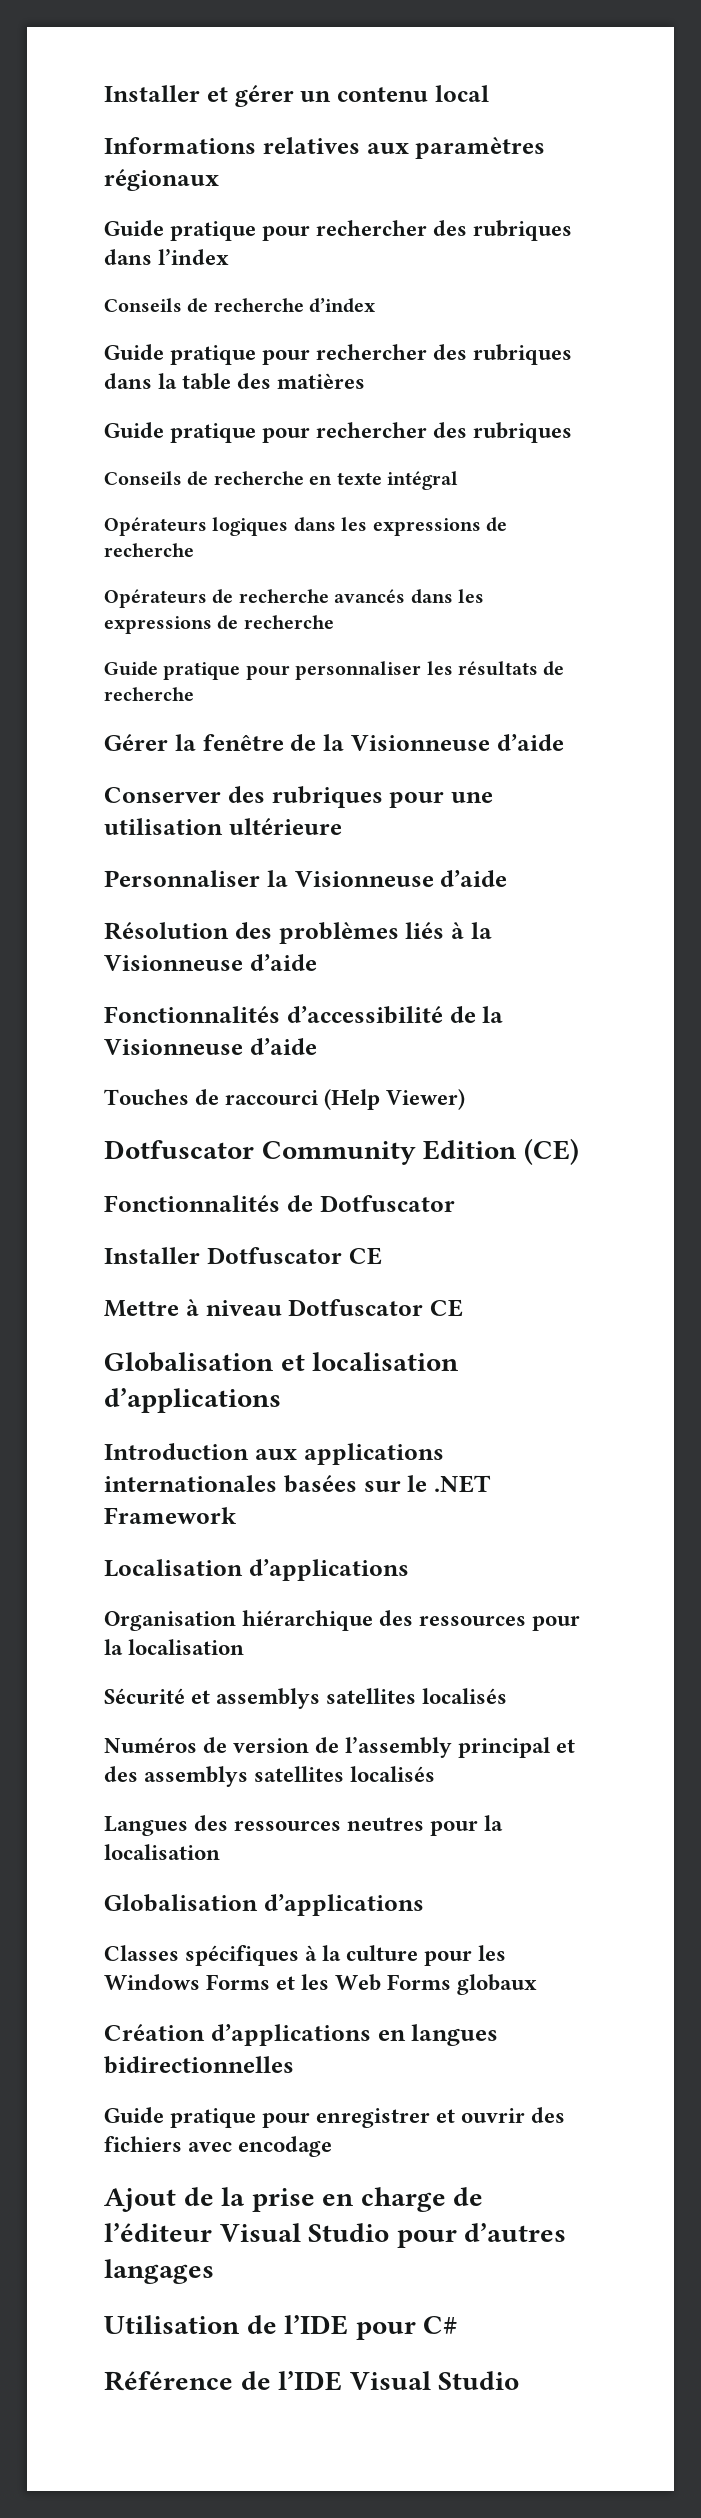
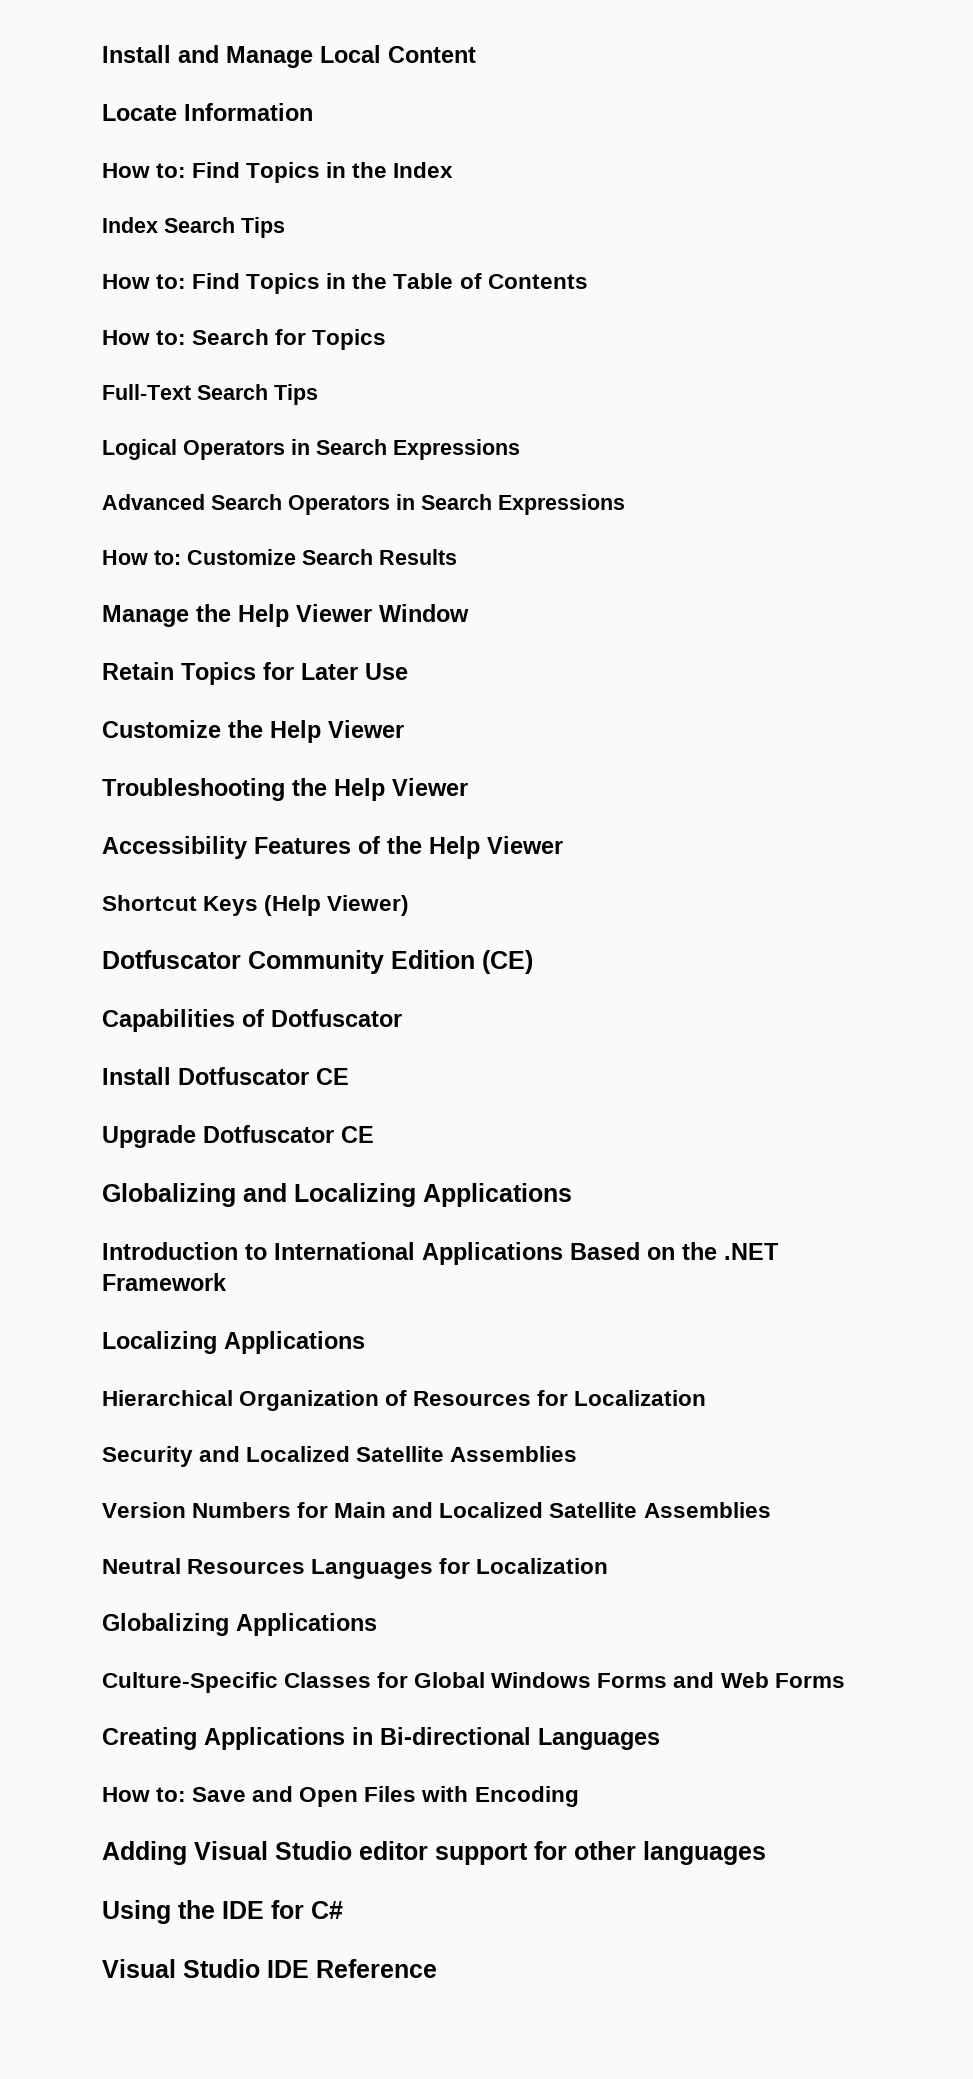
[104,85,489,107] [104,137,546,159] [104,169,219,191] [104,220,573,241] [104,249,230,265] [104,298,377,313] [104,344,573,365] [104,373,366,390] [104,422,573,443] [104,471,458,490] [104,517,507,536] [104,543,194,557] [104,589,484,608] [104,615,334,634] [104,661,565,680] [104,687,194,701] [104,734,564,751] [104,786,493,808] [104,818,342,835] [104,870,508,887] [104,922,492,944] [104,954,317,971] [104,1006,504,1024] [104,1038,317,1055] [104,1089,319,1105] Installer et gérer un contenu local // Informations relatives aux paramètres régionaux // Guide pratique pour rechercher des rubriques dans l’index // Conseils de recherche d’index // Guide pratique pour rechercher des rubriques dans la table des matières // Guide pratique pour rechercher des rubriques // Conseils de recherche en texte intégral // Opérateurs logiques dans les expressions de recherche // Opérateurs de recherche avancés dans les expressions de recherche // Guide pratique pour personnaliser les résultats de recherche // Gérer la fenêtre de la Visionneuse d’aide // Conserver des rubriques pour une utilisation ultérieure // Personnaliser la Visionneuse d’aide // Résolution des problèmes liés à la Visionneuse d’aide // Fonctionnalités d’accessibilité de la Visionneuse d’aide // Touches de raccourci -> [102,45,476,68] [102,103,313,121] [102,162,454,183] [102,217,285,238] [102,273,588,294] [102,329,387,350] [102,384,318,405] [102,439,520,460] [102,494,625,515] [102,549,457,565] [102,604,469,627] [102,662,408,685] [102,720,404,743] [102,778,468,801] [102,836,563,859] [102,895,259,916] Install and Manage Local Content // Locate Information // How to: Find Topics in the Index // Index Search Tips // How to: Find Topics in the Table of Contents // How to: Search for Topics // Full-Text Search Tips // Logical Operators in Search Expressions // Advanced Search Operators in Search Expressions // How to: Customize Search Results // Manage the Help Viewer Window // Retain Topics for Later Use // Customize the Help Viewer // Troubleshooting the Help Viewer // Accessibility Features of the Help Viewer // Shortcut Keys
[104,1195,313,1212] Fonctionnalités de -> [102,1009,264,1032] Capabilities of
[104,1247,382,1265] [104,1299,463,1317] [104,1352,460,1372] [104,1388,281,1413] [104,1443,444,1465] [104,1475,491,1493] [104,1507,237,1524] [104,1559,409,1581] [104,1610,581,1631] [104,1639,245,1655] [104,1688,508,1709] [104,1737,576,1758] [104,1766,436,1787] [104,1815,504,1836] [104,1844,220,1860] [104,1894,424,1916] [104,1945,507,1966] [104,1974,538,1995] [104,2024,499,2046] [104,2056,294,2074] [104,2107,566,2128] [104,2136,333,2157] [104,2187,484,2212] [104,2223,567,2248] [104,2259,214,2284] [104,2315,458,2340] [104,2371,520,2391] Installer Dotfuscator CE // Mettre à niveau Dotfuscator CE // Globalisation et localisation d’applications // Introduction aux applications internationales basées sur le .NET Framework // Localisation d’applications // Organisation hiérarchique des ressources pour la localisation // Sécurité et assemblys satellites localisés // Numéros de version de l’assembly principal et des assemblys satellites localisés // Langues des ressources neutres pour la localisation // Globalisation d’applications // Classes spécifiques à la culture pour les Windows Forms et les Web Forms globaux // Création d’applications en langues bidirectionnelles // Guide pratique pour enregistrer et ouvrir des fichiers avec encodage // Ajout de la prise en charge de l’éditeur Visual Studio pour d’autres langages // Utilisation de l’IDE pour C# // Référence de l’IDE Visual Studio -> [102,1067,349,1085] [102,1125,374,1148] [102,1183,572,1207] [102,1242,779,1265] [102,1273,227,1291] [102,1331,365,1354] [102,1390,707,1411] [102,1446,578,1467] [102,1502,771,1518] [102,1558,609,1579] [102,1613,377,1636] [102,1672,845,1693] [102,1727,660,1750] [102,1786,579,1807] [102,1841,766,1865] [102,1900,343,1924] [102,1959,437,1978] Install Dotfuscator CE // Upgrade Dotfuscator CE // Globalizing and Localizing Applications // Introduction to International Applications Based on the .NET Framework // Localizing Applications // Hierarchical Organization of Resources for Localization // Security and Localized Satellite Assemblies // Version Numbers for Main and Localized Satellite Assemblies // Neutral Resources Languages for Localization // Globalizing Applications // Culture-Specific Classes for Global Windows Forms and Web Forms // Creating Applications in Bi-directional Languages // How to: Save and Open Files with Encoding // Adding Visual Studio editor support for other languages // Using the IDE for C# // Visual Studio IDE Reference

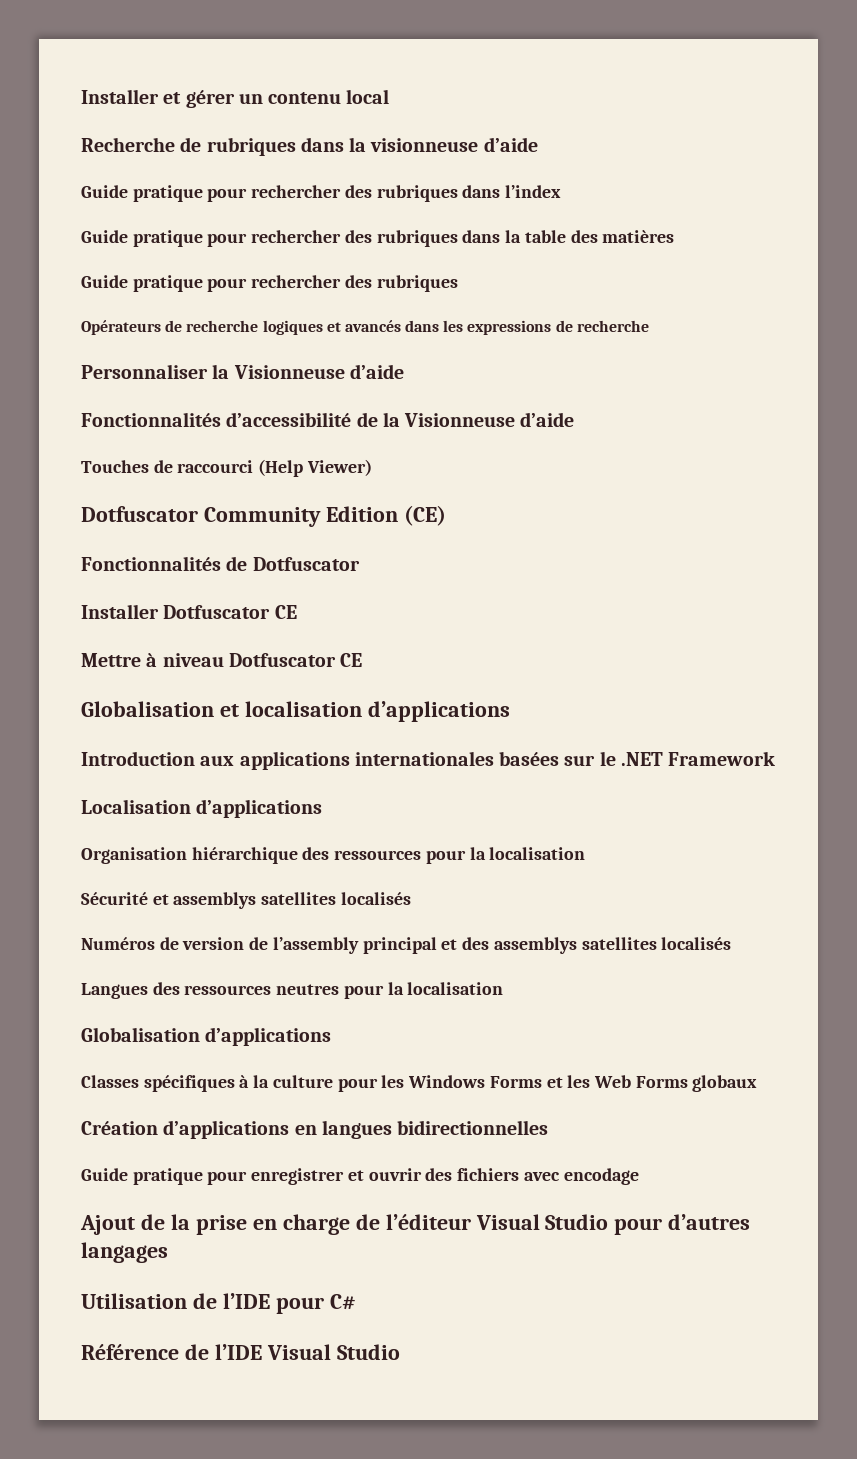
[102,45,476,68] [102,103,313,121] [102,162,454,183] [102,217,285,238] [102,273,588,294] [102,329,387,350] [102,384,318,405] [102,439,520,460] [102,494,625,515] [102,549,457,565] [102,604,469,627] [102,662,408,685] [102,720,404,743] [102,778,468,801] [102,836,563,859] [102,895,259,916] Install and Manage Local Content // Locate Information // How to: Find Topics in the Index // Index Search Tips // How to: Find Topics in the Table of Contents // How to: Search for Topics // Full-Text Search Tips // Logical Operators in Search Expressions // Advanced Search Operators in Search Expressions // How to: Customize Search Results // Manage the Help Viewer Window // Retain Topics for Later Use // Customize the Help Viewer // Troubleshooting the Help Viewer // Accessibility Features of the Help Viewer // Shortcut Keys -> [81,89,390,108] [81,137,538,156] [81,185,562,202] [81,230,675,247] [81,275,458,292] [81,320,649,335] [81,364,404,379] [81,412,575,427] [81,460,254,473] Installer et gérer un contenu local // Recherche de rubriques dans la visionneuse d’aide // Guide pratique pour rechercher des rubriques dans l’index // Guide pratique pour rechercher des rubriques dans la table des matières // Guide pratique pour rechercher des rubriques // Opérateurs de recherche logiques et avancés dans les expressions de recherche // Personnaliser la Visionneuse d’aide // Fonctionnalités d’accessibilité de la Visionneuse d’aide // Touches de raccourci
[102,1009,264,1032] Capabilities of -> [81,556,248,571] Fonctionnalités de
[102,1067,349,1085] [102,1125,374,1148] [102,1183,572,1207] [102,1242,779,1265] [102,1273,227,1291] [102,1331,365,1354] [102,1390,707,1411] [102,1446,578,1467] [102,1502,771,1518] [102,1558,609,1579] [102,1613,377,1636] [102,1672,845,1693] [102,1727,660,1750] [102,1786,579,1807] [102,1841,766,1865] [102,1900,343,1924] [102,1959,437,1978] Install Dotfuscator CE // Upgrade Dotfuscator CE // Globalizing and Localizing Applications // Introduction to International Applications Based on the .NET Framework // Localizing Applications // Hierarchical Organization of Resources for Localization // Security and Localized Satellite Assemblies // Version Numbers for Main and Localized Satellite Assemblies // Neutral Resources Languages for Localization // Globalizing Applications // Culture-Specific Classes for Global Windows Forms and Web Forms // Creating Applications in Bi-directional Languages // How to: Save and Open Files with Encoding // Adding Visual Studio editor support for other languages // Using the IDE for C# // Visual Studio IDE Reference -> [81,604,297,619] [81,653,363,667] [81,701,510,722] [81,751,776,770] [81,799,323,818] [81,847,586,864] [81,892,411,909] [81,937,732,954] [81,982,504,999] [81,1027,332,1046] [81,1075,758,1092] [81,1120,549,1139] [81,1168,639,1185] [80,1214,751,1235] [81,1242,168,1263] [81,1293,356,1314] [81,1344,400,1360] Installer Dotfuscator CE // Mettre à niveau Dotfuscator CE // Globalisation et localisation d’applications // Introduction aux applications internationales basées sur le .NET Framework // Localisation d’applications // Organisation hiérarchique des ressources pour la localisation // Sécurité et assemblys satellites localisés // Numéros de version de l’assembly principal et des assemblys satellites localisés // Langues des ressources neutres pour la localisation // Globalisation d’applications // Classes spécifiques à la culture pour les Windows Forms et les Web Forms globaux // Création d’applications en langues bidirectionnelles // Guide pratique pour enregistrer et ouvrir des fichiers avec encodage // Ajout de la prise en charge de l’éditeur Visual Studio pour d’autres langages // Utilisation de l’IDE pour C# // Référence de l’IDE Visual Studio

